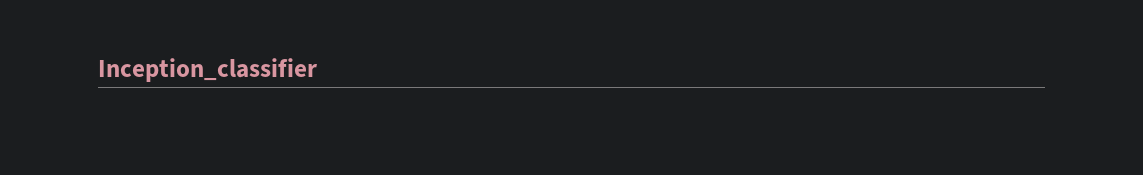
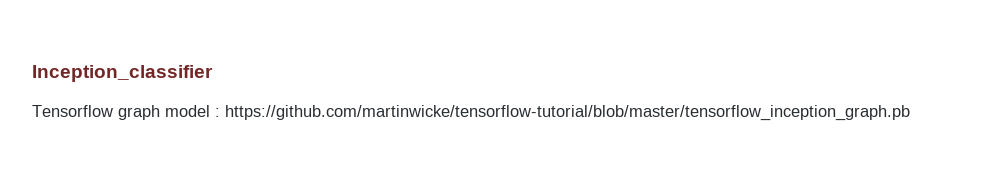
(317, 70) none -> [32,105,910,121] // Tensorflow graph model : https://github.com/martinwicke/tensorflow-tutorial/blob/master/tensorflow_inception_graph.pb

